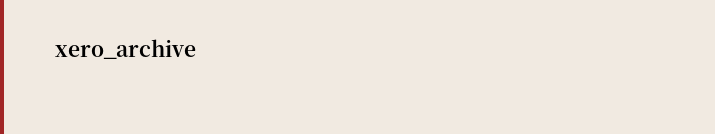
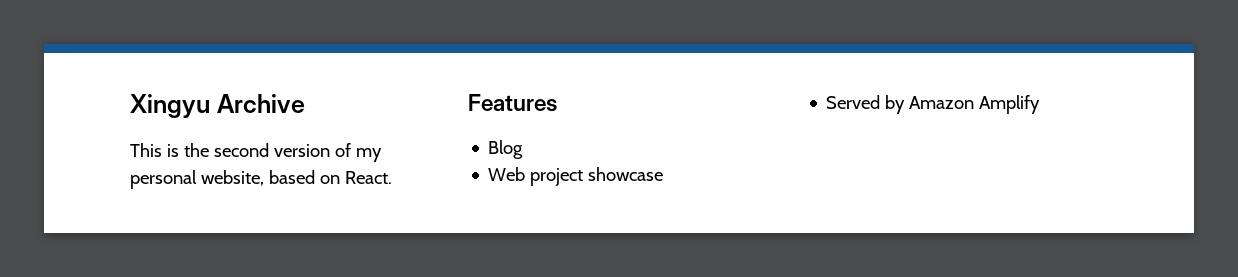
[55,39,196,59] xero_archive -> [130,94,305,118] [130,143,382,162] [130,170,392,189] [468,94,557,112] [488,140,524,159] [488,167,664,186] [826,95,1041,114] Xingyu Archive // This is the second version of my personal website, based on React. // Features // Blog // Web project showcase // Served by Amazon Amplify

